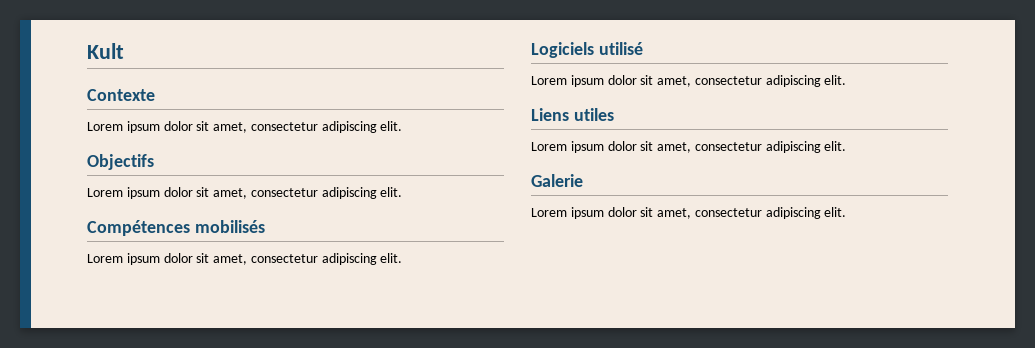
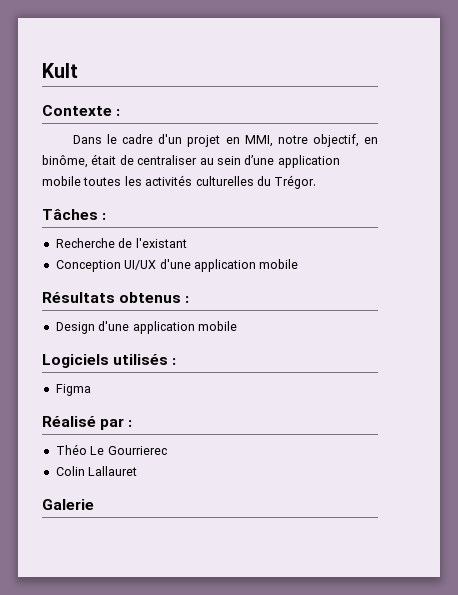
[87,121,403,133] [87,154,154,170] [87,187,403,199] [87,220,265,236] [87,253,403,265] [531,42,643,58] [531,75,847,87] [531,108,614,121] [531,141,847,153] [531,174,583,187] [531,207,847,219] // Lorem ipsum dolor sit amet, consectetur adipiscing elit. // Objectifs // Lorem ipsum dolor sit amet, consectetur adipiscing elit. // Compétences mobilisés // Lorem ipsum dolor sit amet, consectetur adipiscing elit. // Logiciels utilisé // Lorem ipsum dolor sit amet, consectetur adipiscing elit. // Liens utiles // Lorem ipsum dolor sit amet, consectetur adipiscing elit. // Galerie // Lorem ipsum dolor sit amet, consectetur adipiscing elit. -> [116,109,121,116] [73,134,379,147] [42,154,340,168] [42,175,317,189] [42,209,107,220] [55,238,187,248] [55,259,299,272] [42,292,190,303] [55,321,237,334] [42,354,177,368] [55,384,91,396] [42,416,133,430] [55,444,167,455] [55,466,138,476] [42,499,94,510] : // Dans le cadre d'un projet en MMI, notre objectif, en binôme, était de centraliser au sein d’une application mobile toutes les activités culturelles du Trégor. // Tâches : // Recherche de l'existant // Conception UI/UX d'une application mobile // Résultats obtenus : // Design d'une application mobile // Logiciels utilisés : // Figma // Réalisé par : // Théo Le Gourrierec // Colin Lallauret // Galerie

